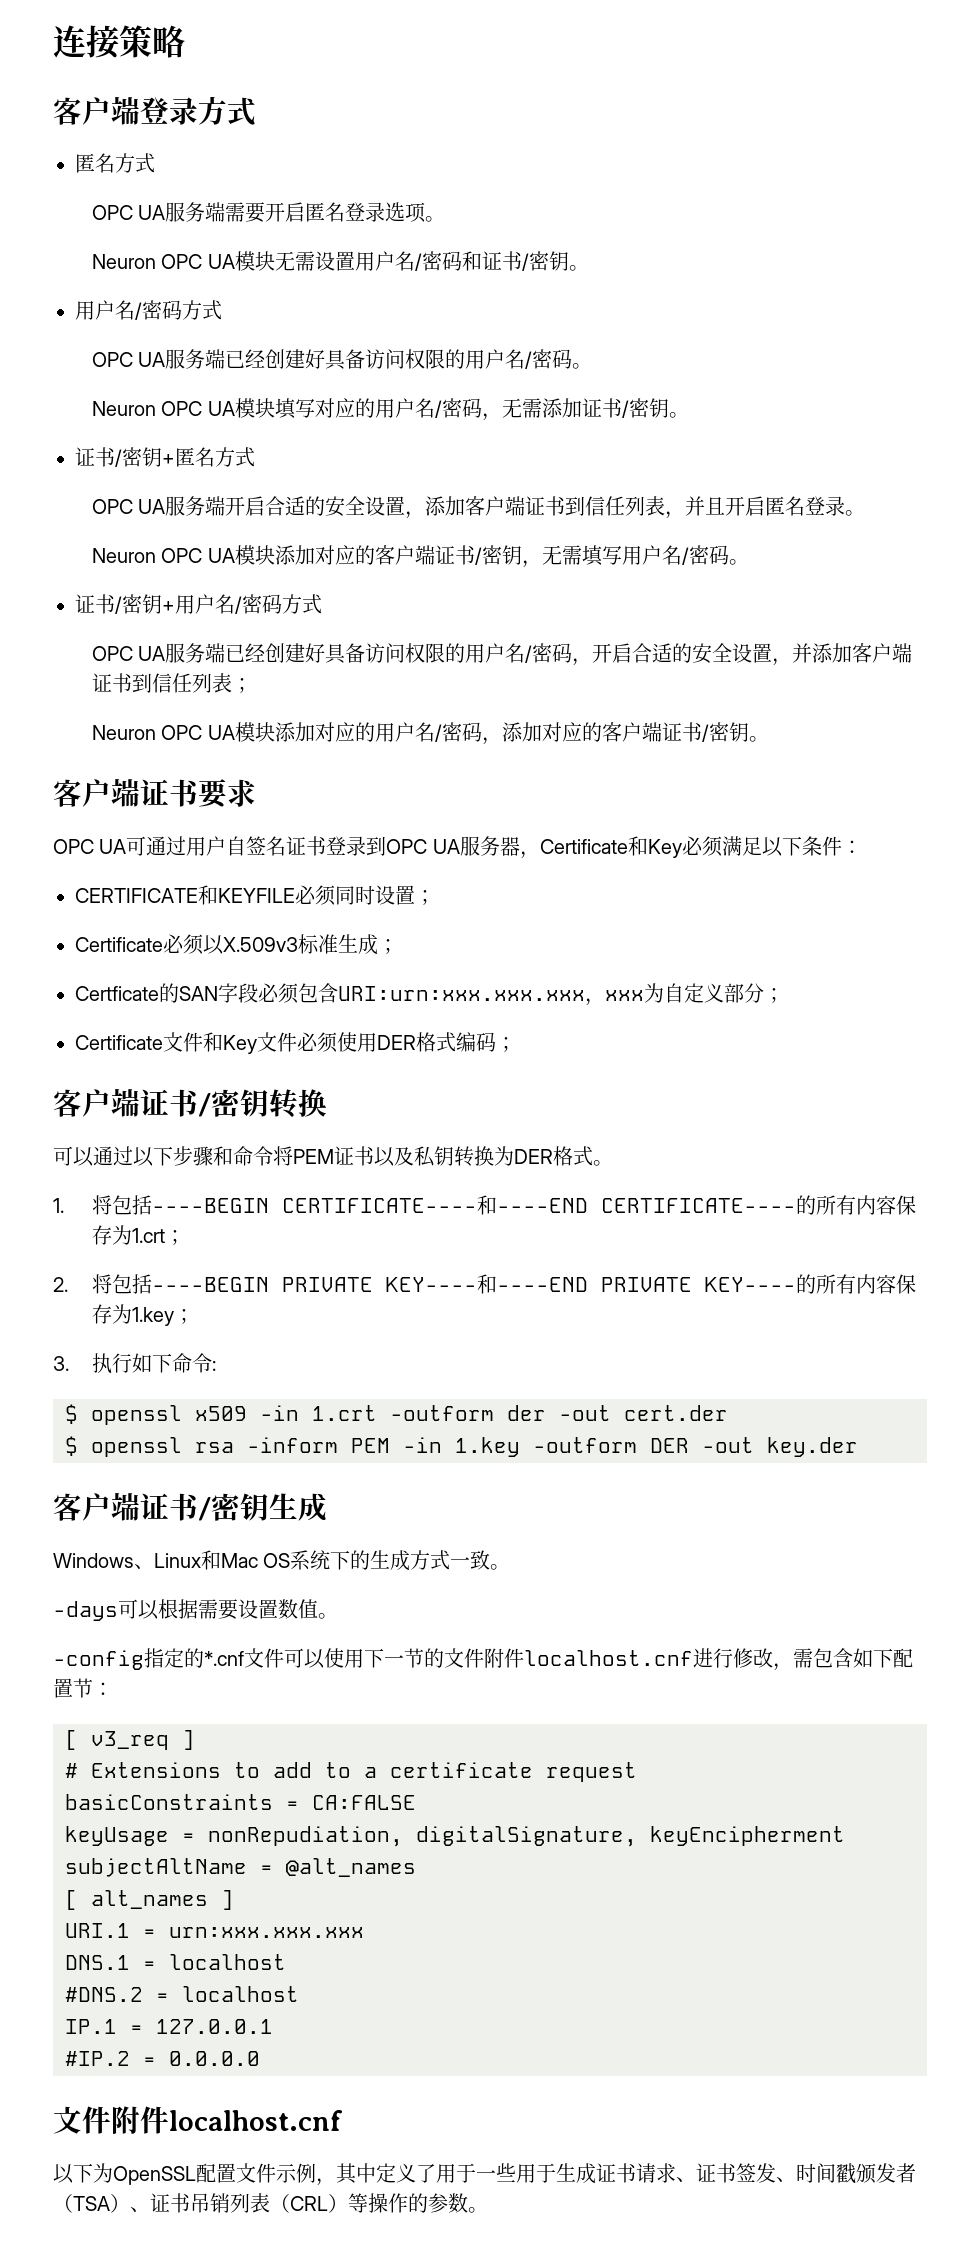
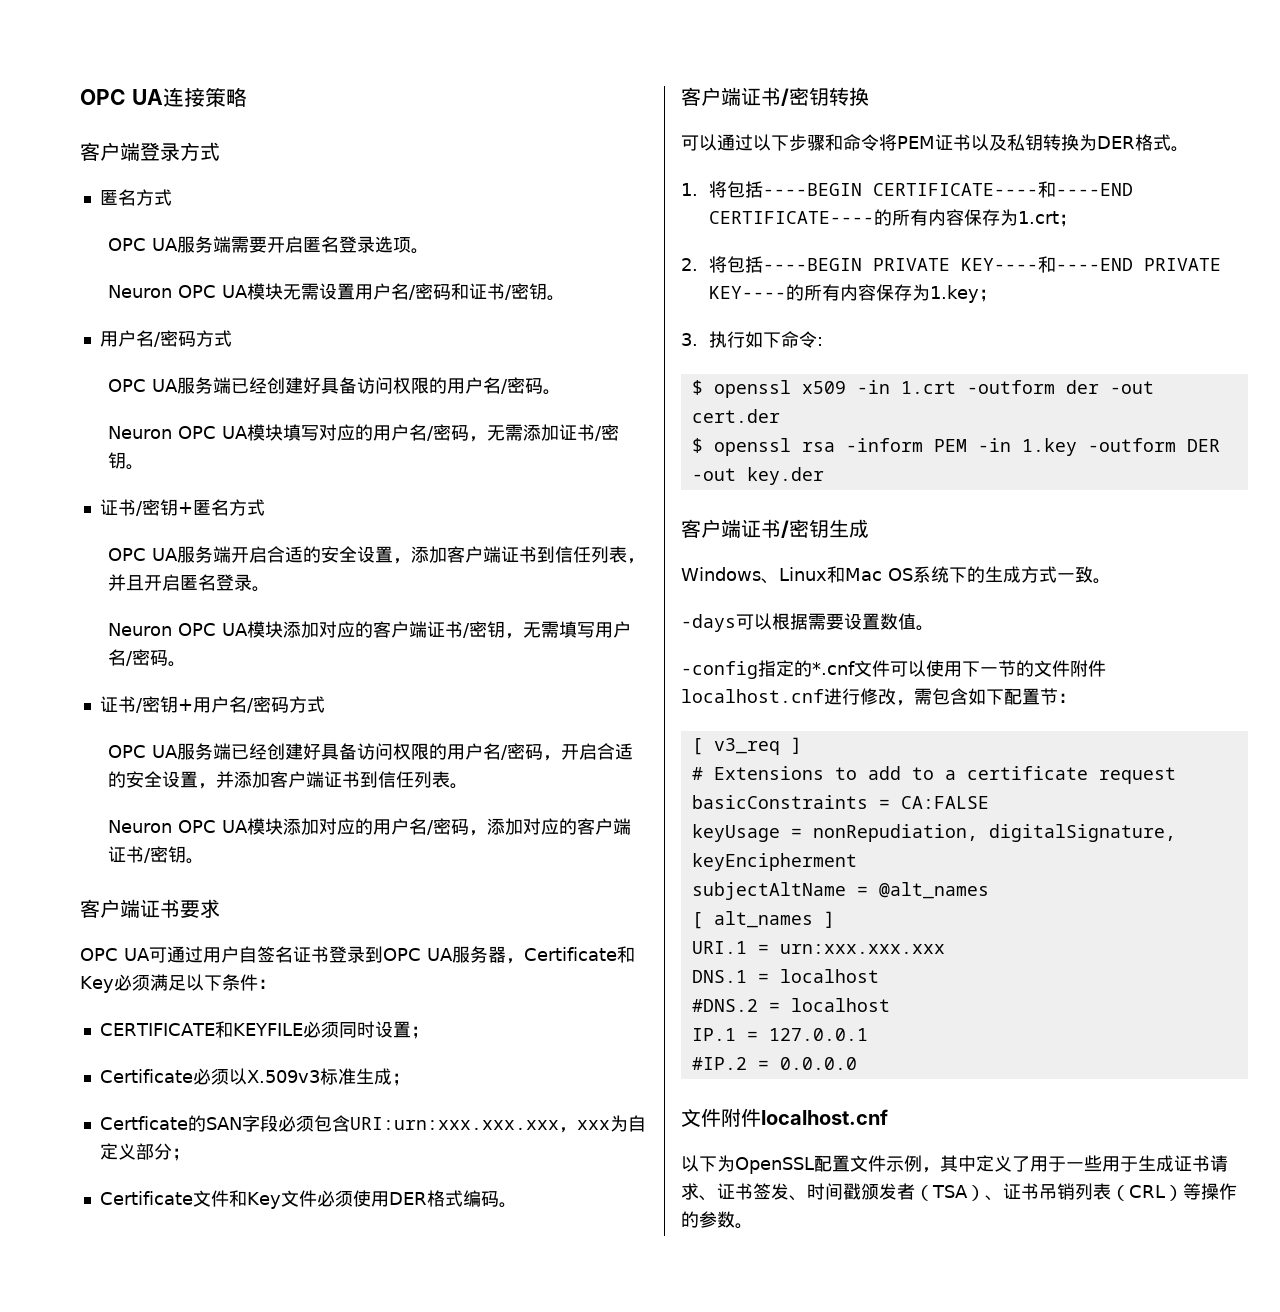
(53, 41) none -> [80,89,163,105] OPC UA
[231,678,252,693] ； -> [450,783,469,789] 。
[496,1037,516,1052] ； -> [498,1202,517,1208] 。

